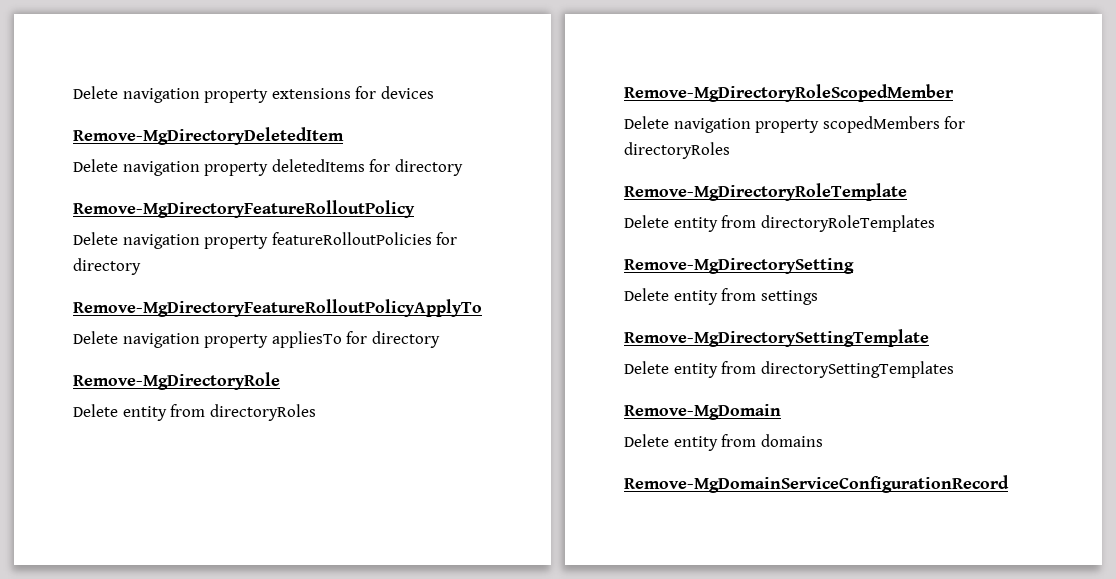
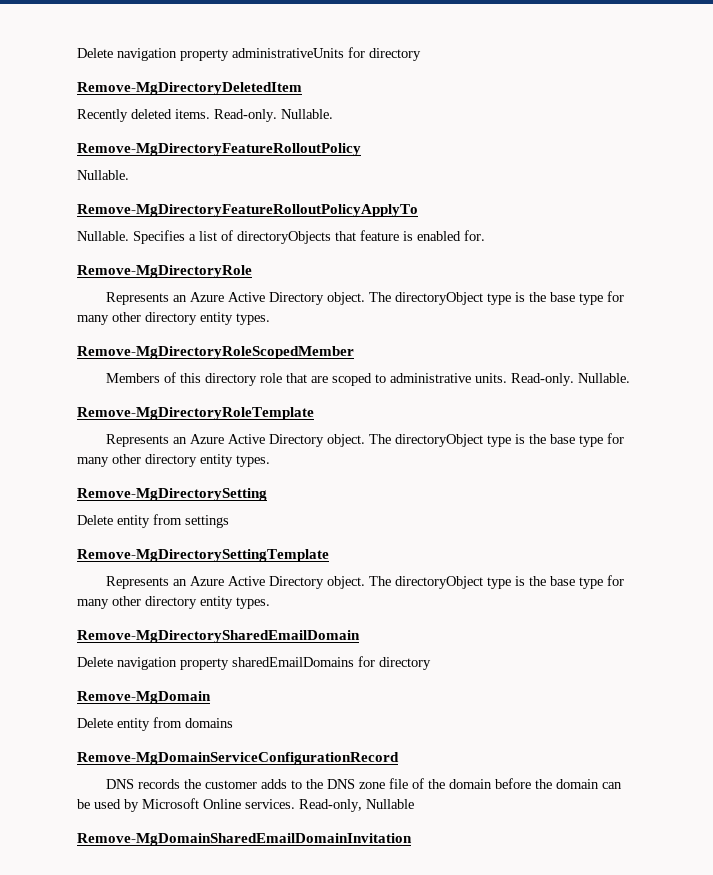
[73,86,434,103] [73,127,344,145] [73,159,463,176] [73,200,415,218] [73,232,458,249] [73,258,141,275] [73,299,482,317] [73,331,440,348] [73,372,280,390] [73,404,316,421] [624,84,954,102] [624,116,966,133] [624,142,730,159] [624,183,907,201] [624,215,935,232] Delete navigation property extensions for devices // Remove-MgDirectoryDeletedItem // Delete navigation property deletedItems for directory // Remove-MgDirectoryFeatureRolloutPolicy // Delete navigation property featureRolloutPolicies for directory // Remove-MgDirectoryFeatureRolloutPolicyApplyTo // Delete navigation property appliesTo for directory // Remove-MgDirectoryRole // Delete entity from directoryRoles // Remove-MgDirectoryRoleScopedMember // Delete navigation property scopedMembers for directoryRoles // Remove-MgDirectoryRoleTemplate // Delete entity from directoryRoleTemplates -> [77,47,421,61] [77,82,302,95] [77,109,333,122] [77,143,361,156] [77,170,129,180] [77,204,418,217] [77,230,485,244] [77,265,252,278] [105,291,624,305] [77,312,270,325] [77,346,354,359] [105,372,630,386] [77,407,314,420] [105,433,624,447] [77,454,270,467] Delete navigation property administrativeUnits for directory // Remove-MgDirectoryDeletedItem // Recently deleted items. Read-only. Nullable. // Remove-MgDirectoryFeatureRolloutPolicy // Nullable. // Remove-MgDirectoryFeatureRolloutPolicyApplyTo // Nullable. Specifies a list of directoryObjects that feature is enabled for. // Remove-MgDirectoryRole // Represents an Azure Active Directory object. The directoryObject type is the base type for many other directory entity types. // Remove-MgDirectoryRoleScopedMember // Members of this directory role that are scoped to administrative units. Read-only. Nullable. // Remove-MgDirectoryRoleTemplate // Represents an Azure Active Directory object. The directoryObject type is the base type for many other directory entity types.
[624,361,954,378] Delete entity from directorySettingTemplates -> [105,575,624,589] [77,596,270,609] [77,630,360,643] [77,656,431,670] Represents an Azure Active Directory object. The directoryObject type is the base type for many other directory entity types. // Remove-MgDirectorySharedEmailDomain // Delete navigation property sharedEmailDomains for directory
(1009, 484) none -> [105,778,622,789] [77,798,414,812] [77,833,412,846] // DNS records the customer adds to the DNS zone file of the domain before the domain can be used by Microsoft Online services. Read-only, Nullable // Remove-MgDomainSharedEmailDomainInvitation

